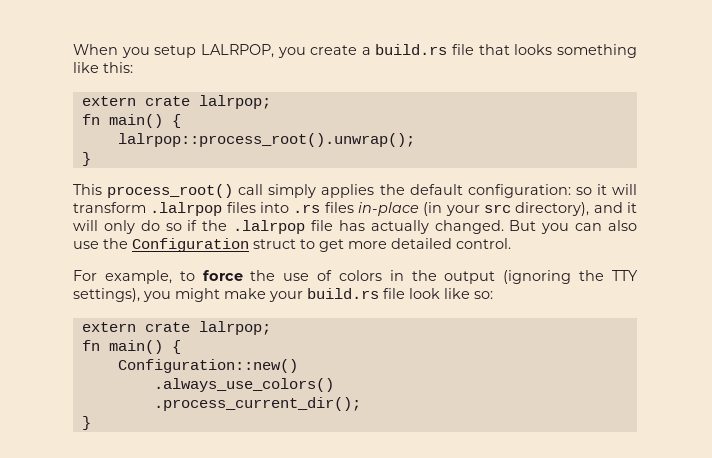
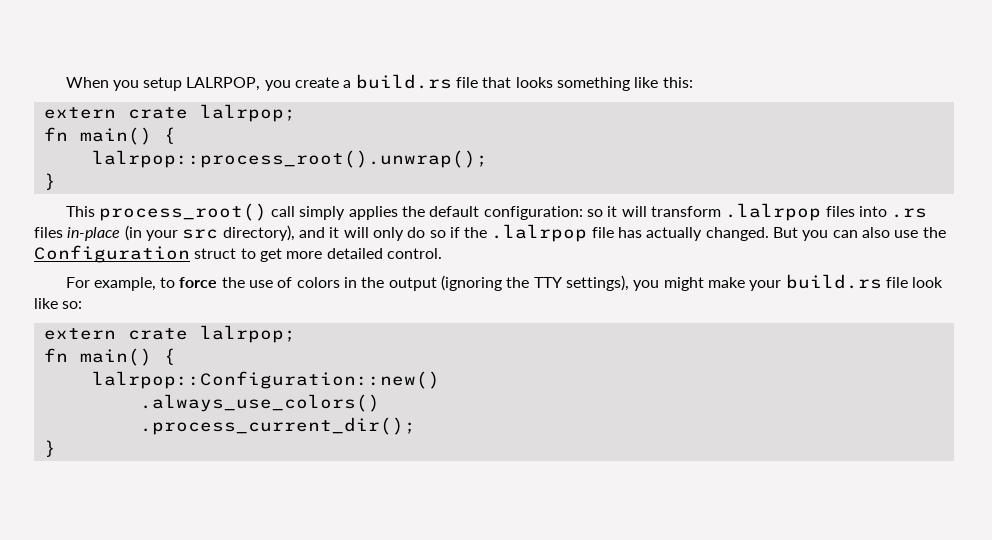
[117,359,298,373] Configuration::new() -> [91,371,440,389] lalrpop::Configuration::new()

